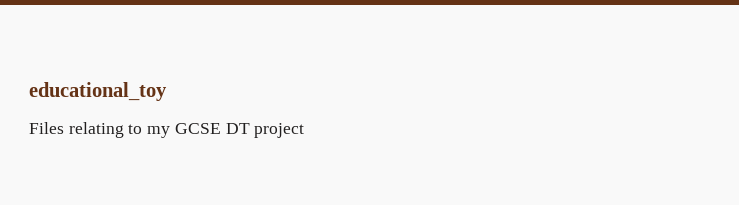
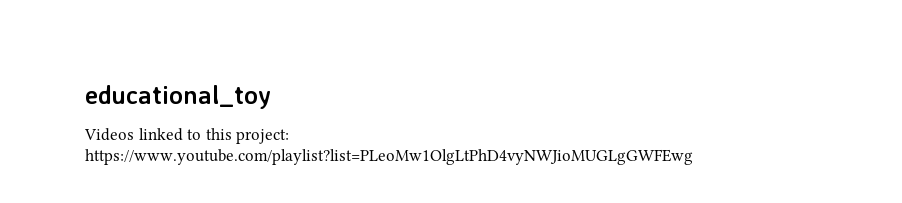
[29,122,305,138] Files relating to my GCSE DT project -> [84,128,290,144] [85,149,693,165] Videos linked to this project: https://www.youtube.com/playlist?list=PLeoMw1OlgLtPhD4vyNWJioMUGLgGWFEwg

